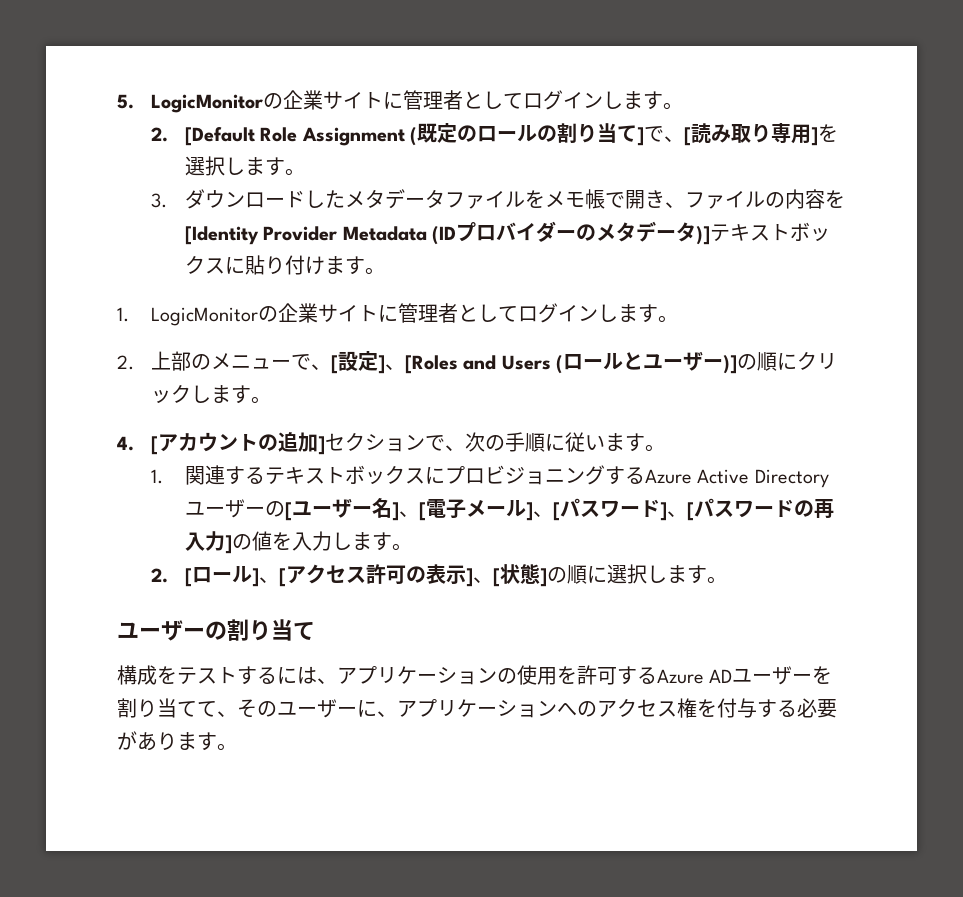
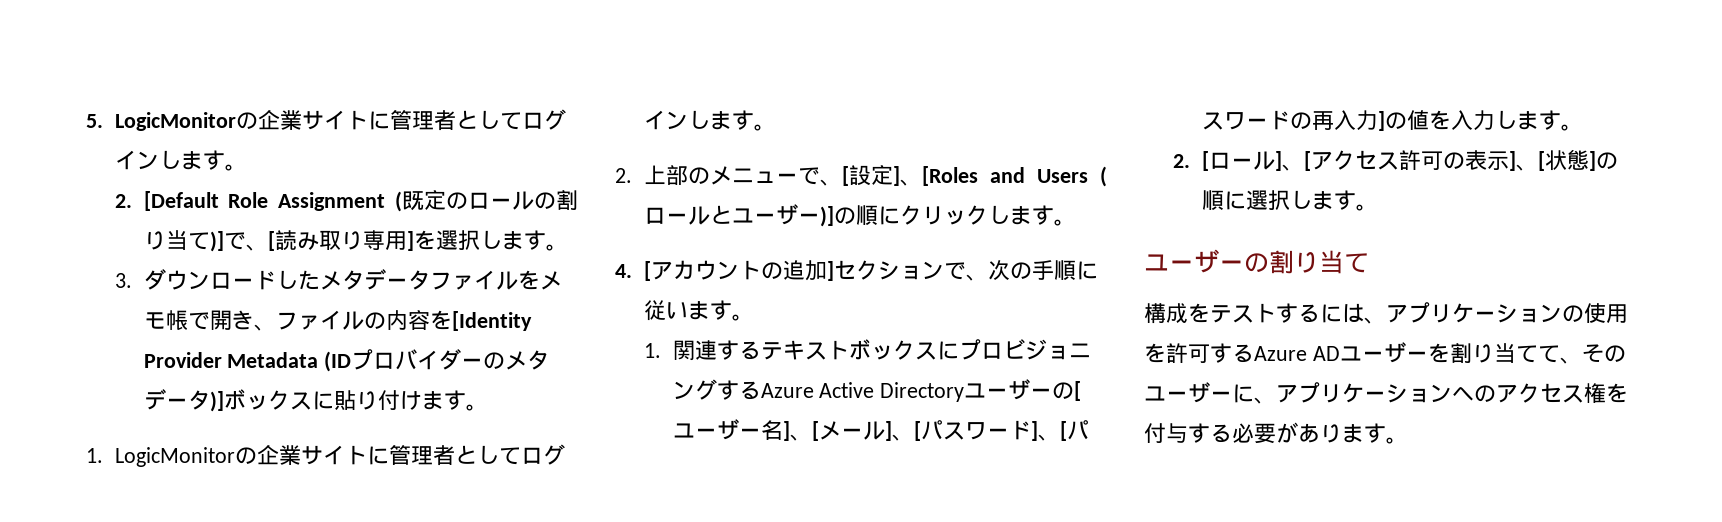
[636,127,644,146] ] -> [209,231,224,252] )]
[709,224,790,242] テキスト -> (224, 401) none
[425,499,466,519] 電子 -> (819, 431) none

